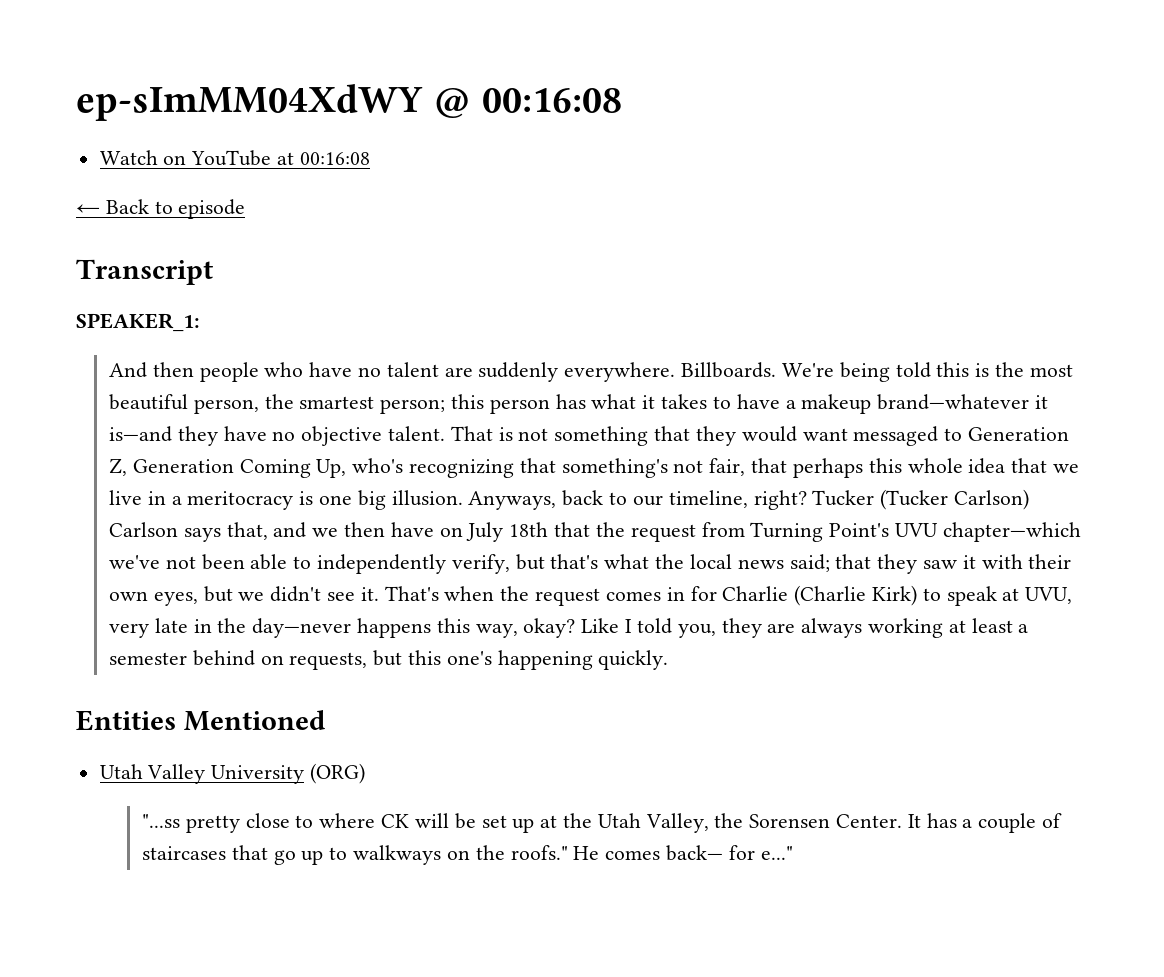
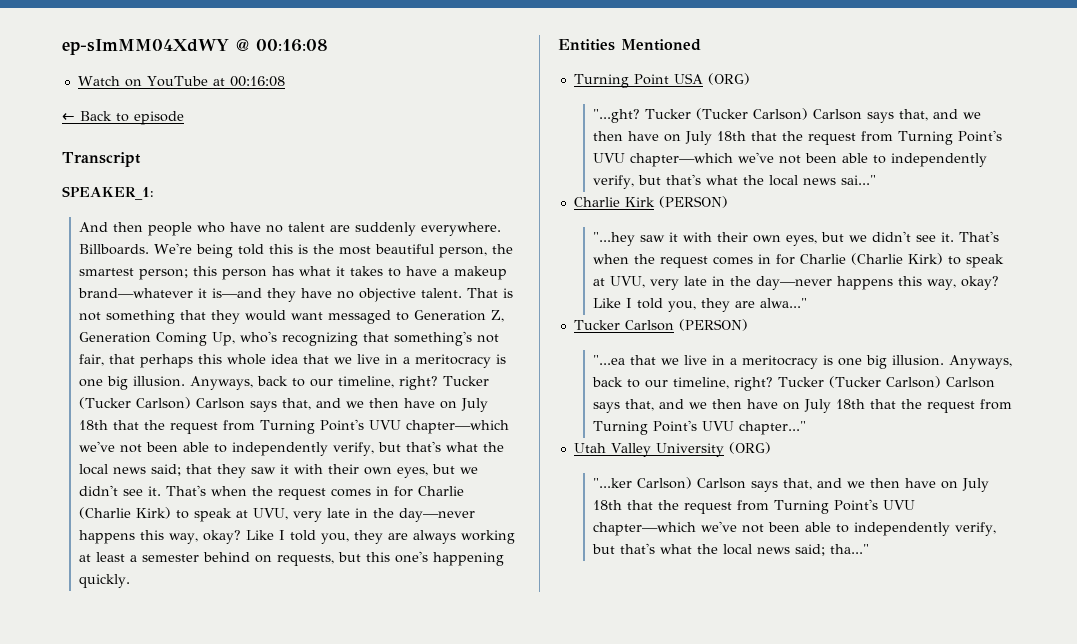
[99,763,366,784] [142,813,1062,833] [142,845,793,865] Utah Valley University (ORG) // "...ss pretty close to where CK will be set up at the Utah Valley, the Sorensen Center. It has a couple of staircases that go up to walkways on the roofs." He comes back— for e..." -> [573,73,750,88] [592,108,981,123] [592,130,1002,145] [592,152,987,167] [592,174,876,189] [573,196,728,208] [592,231,999,246] [592,253,1004,268] [592,276,999,290] [592,298,807,312] [573,319,748,331] [592,355,1012,369] [591,376,995,391] [592,399,1012,413] [592,420,806,435] [573,442,771,457] [592,477,989,492] [592,499,915,514] [592,521,996,536] [591,543,869,556] Turning Point USA (ORG) // "...ght? Tucker (Tucker Carlson) Carlson says that, and we then have on July 18th that the request from Turning Point's UVU chapter—which we've not been able to independently verify, but that's what the local news sai..." // Charlie Kirk (PERSON) // "...hey saw it with their own eyes, but we didn't see it. That's when the request comes in for Charlie (Charlie Kirk) to speak at UVU, very late in the day—never happens this way, okay? Like I told you, they are alwa..." // Tucker Carlson (PERSON) // "...ea that we live in a meritocracy is one big illusion. Anyways, back to our timeline, right? Tucker (Tucker Carlson) Carlson says that, and we then have on July 18th that the request from Turning Point's UVU chapter..." // Utah Valley University (ORG) // "...ker Carlson) Carlson says that, and we then have on July 18th that the request from Turning Point's UVU chapter—which we've not been able to independently verify, but that's what the local news said; tha..."

